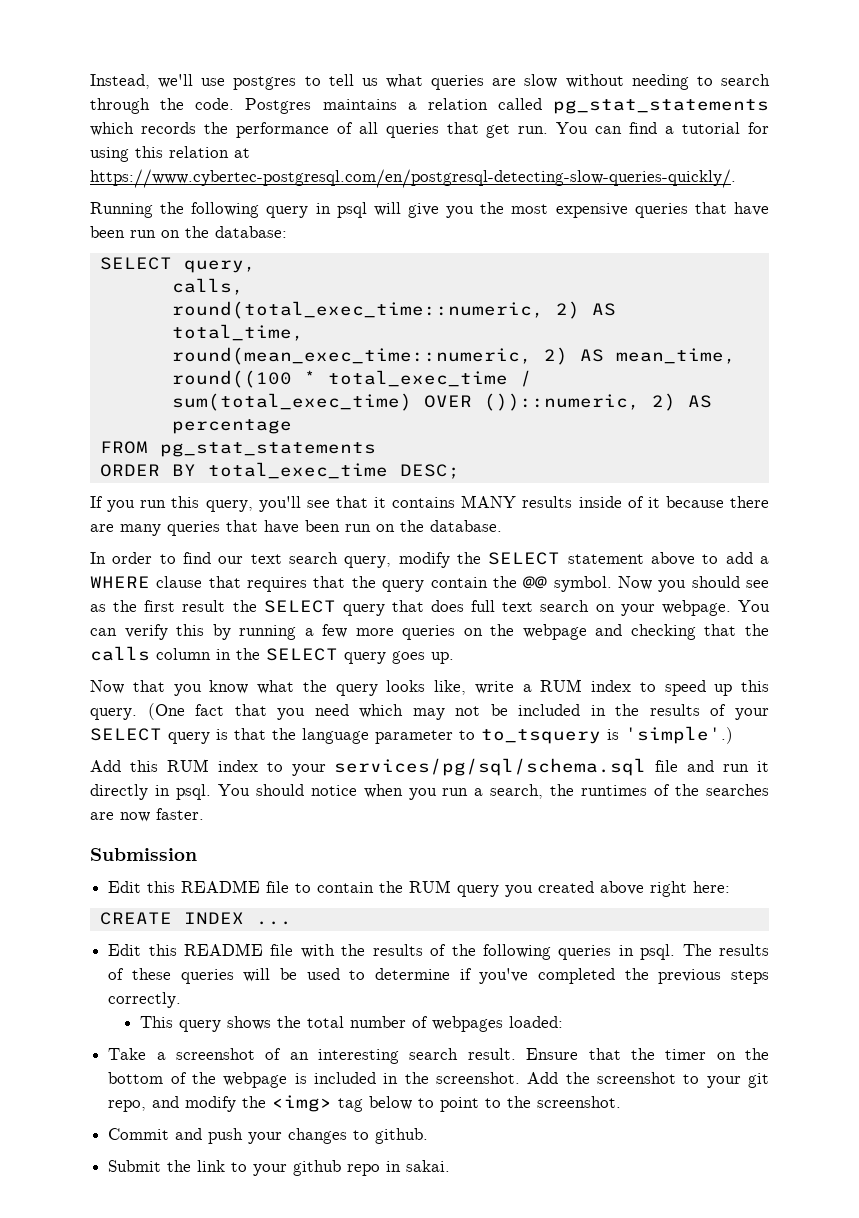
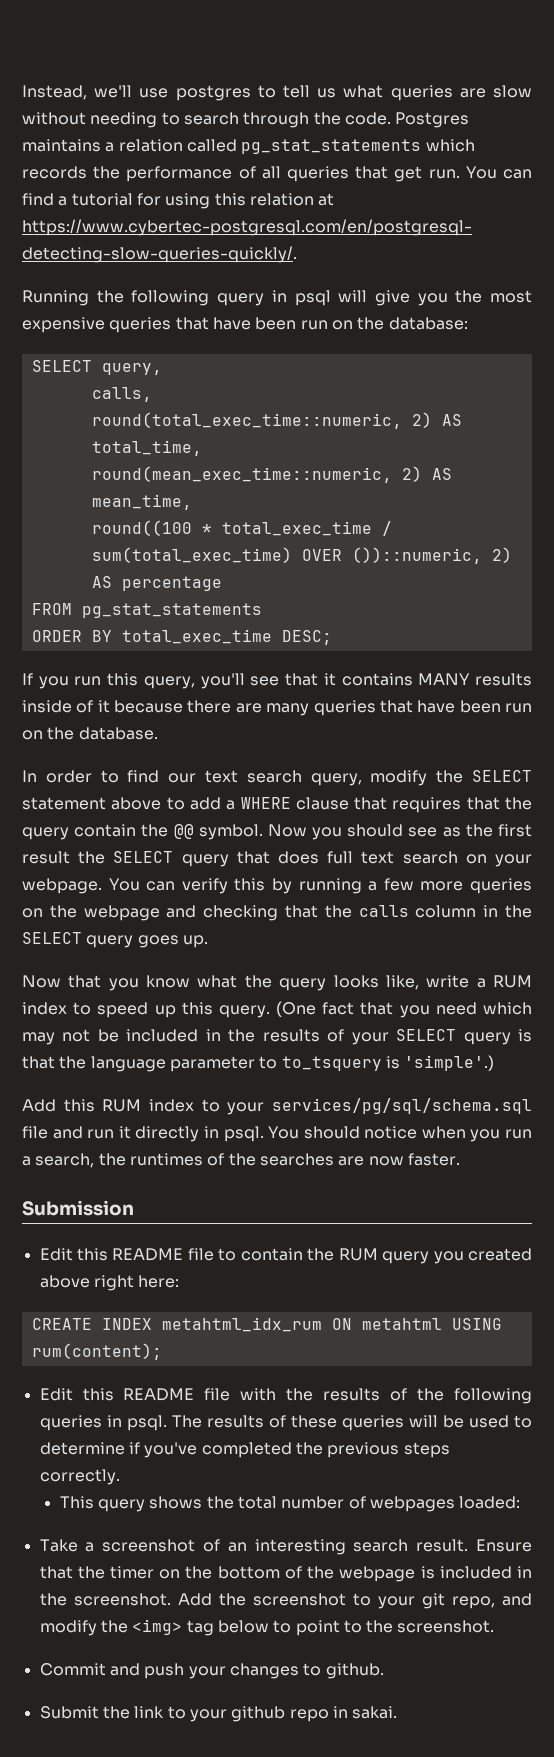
[255,921,292,925] ... -> [161,1317,502,1332] [31,1343,162,1360] metahtml_idx_rum ON metahtml USING rum(content);

